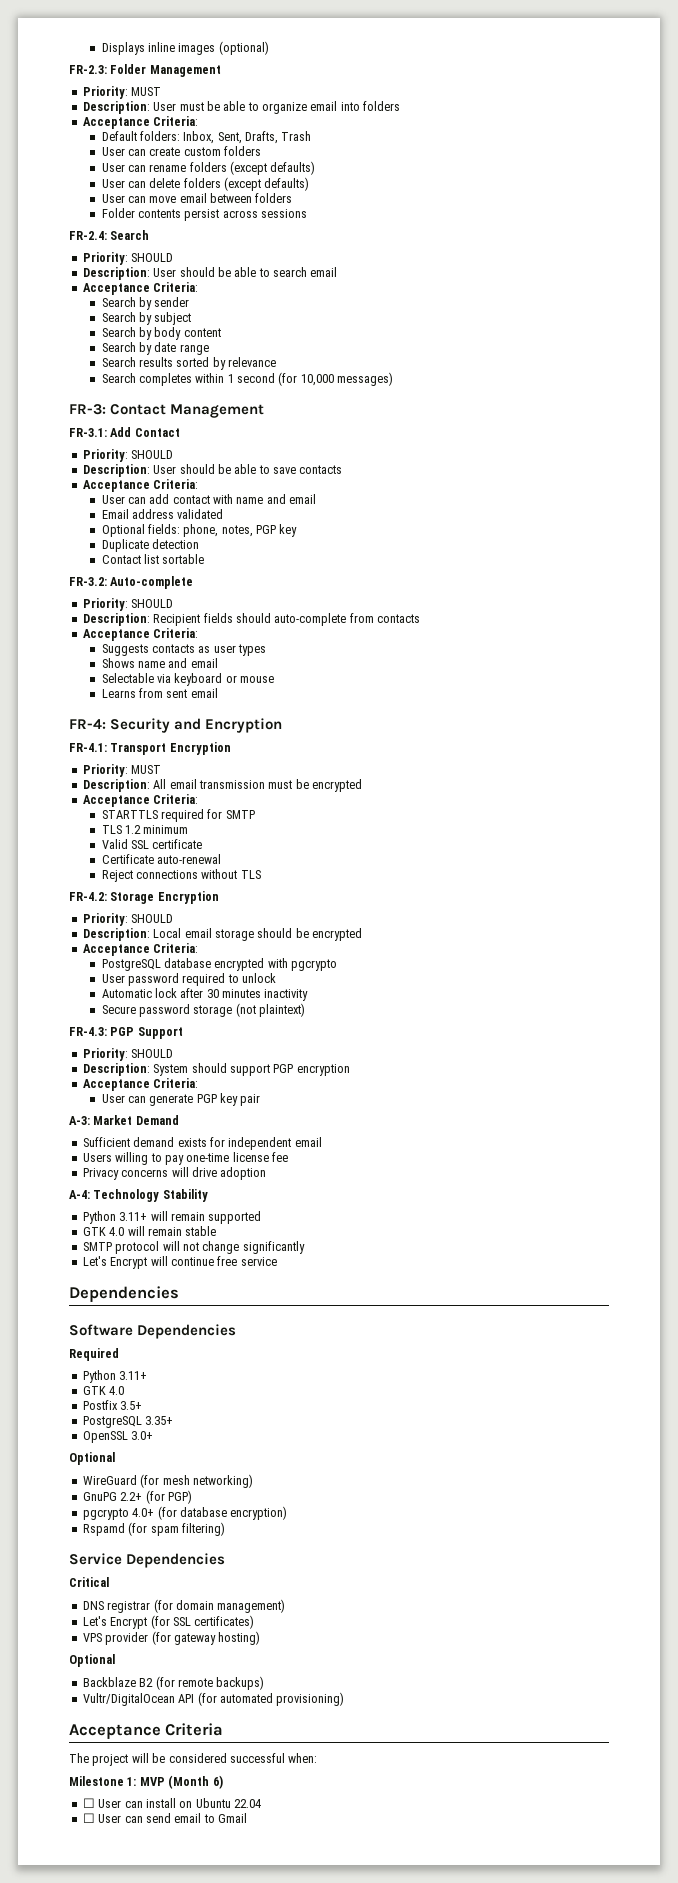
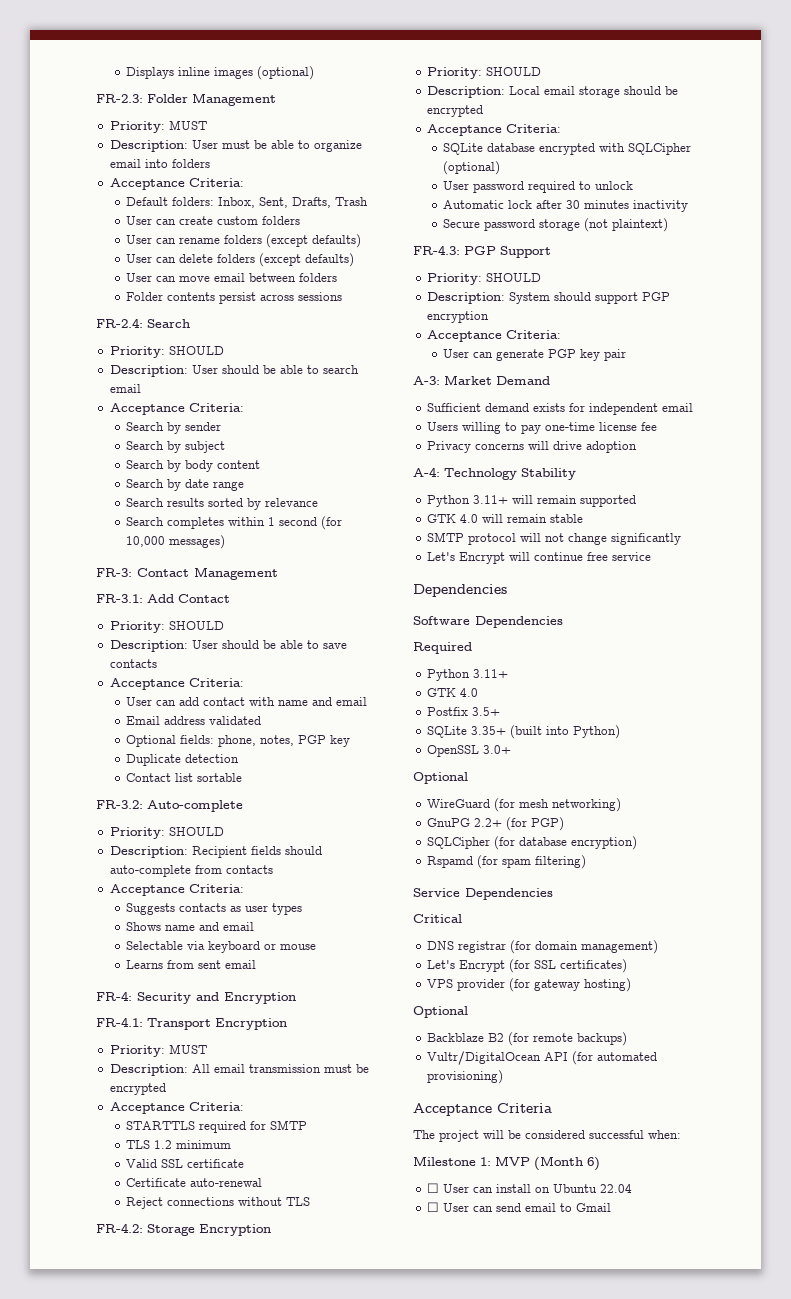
[101,959,161,971] PostgreSQL -> [443,143,484,155] SQLite
[291,959,338,971] pgcrypto -> [628,143,692,155] [443,161,501,175] SQLCipher (optional)
[82,1416,142,1428] PostgreSQL -> [426,726,467,738] SQLite
(174, 1420) none -> [509,725,620,739] (built into Python)
[82,1508,155,1520] pgcrypto 4.0+ -> [426,837,490,849] SQLCipher

